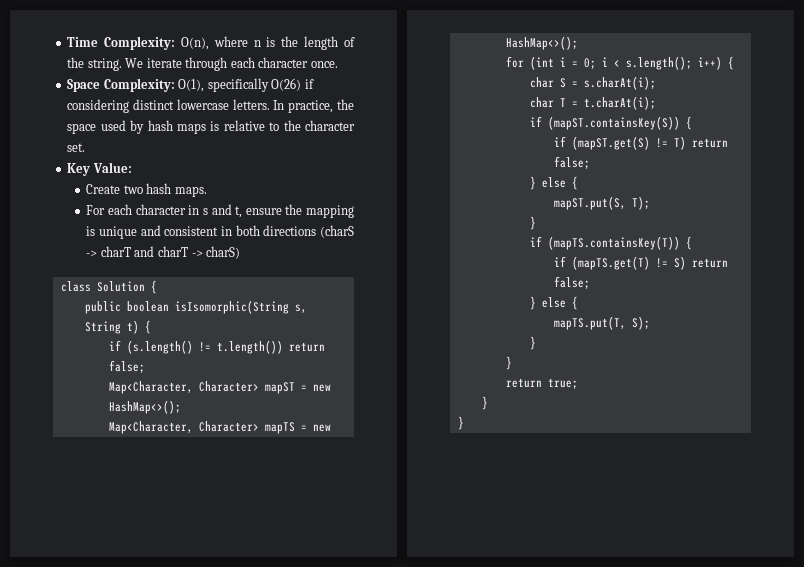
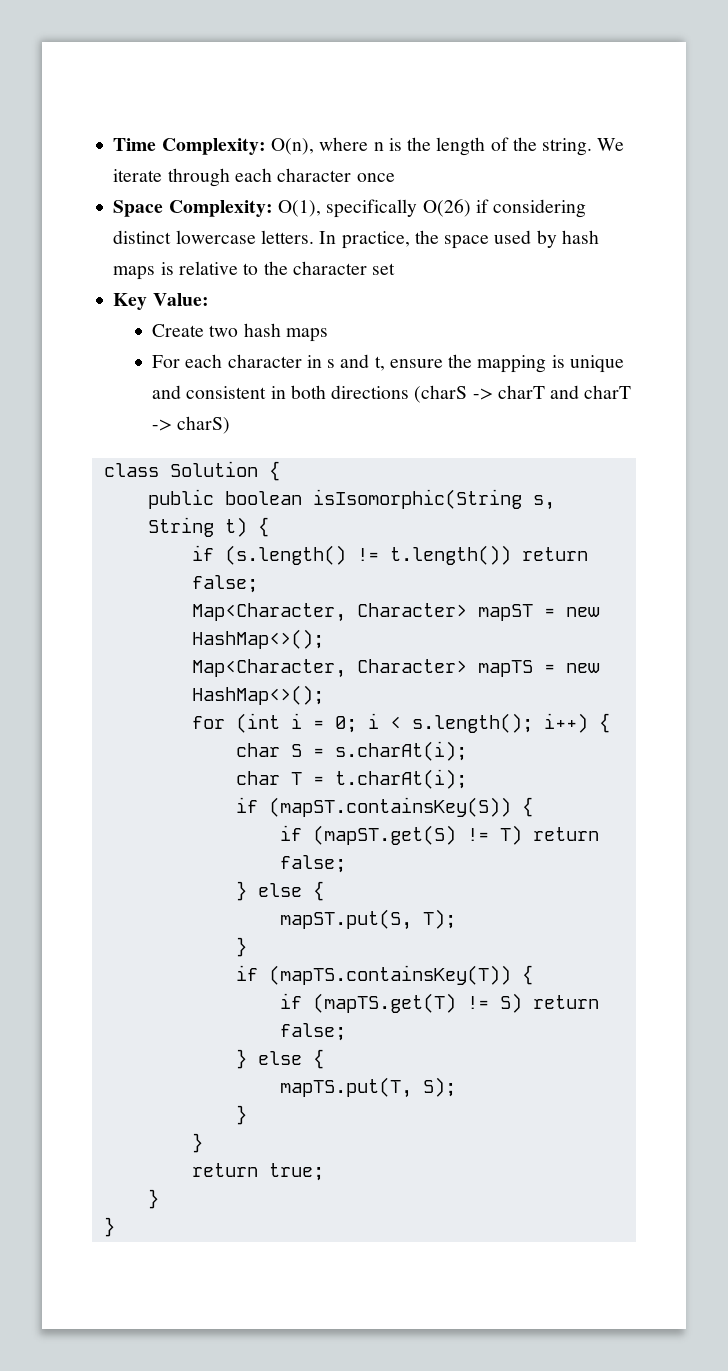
[310,61,338,68] once. -> [356,173,395,182] once
[67,143,86,152] set. -> [372,263,396,275] set
[174,186,207,197] maps. -> [285,328,328,342] maps

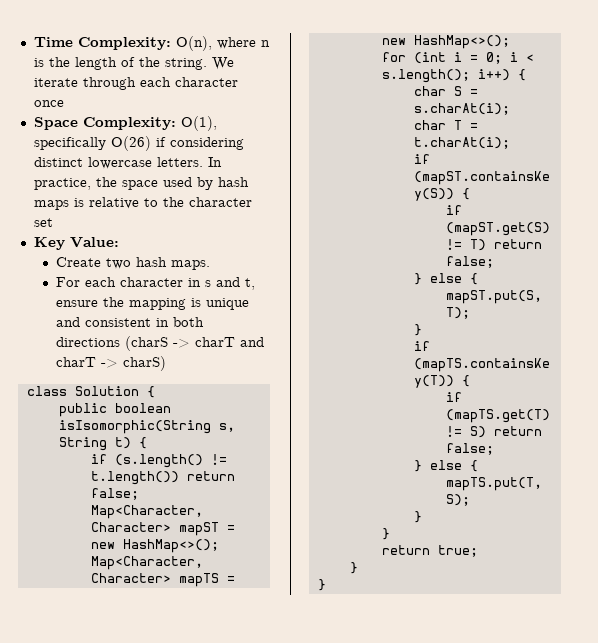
[285,328,328,342] maps -> [171,260,211,270] maps.

